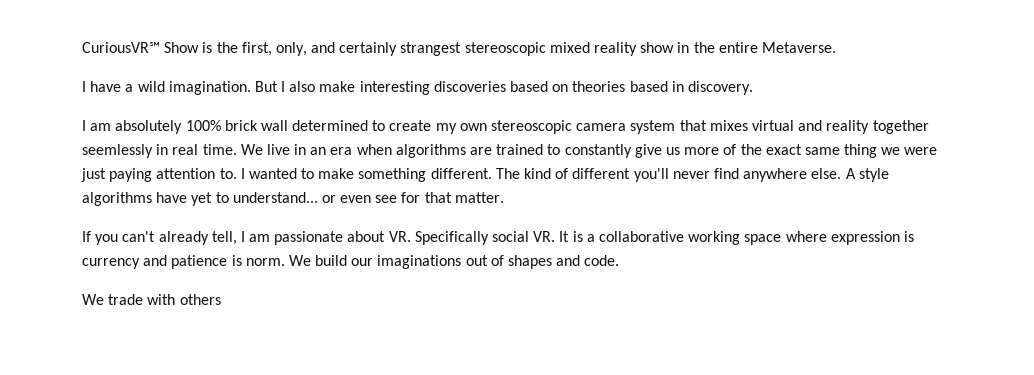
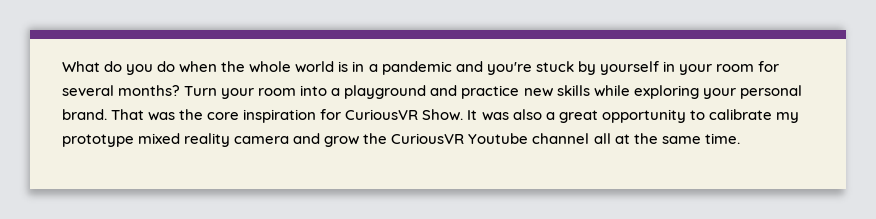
[82,42,836,56] [82,81,753,95] [82,120,929,134] [82,144,938,158] [81,168,889,182] [82,192,504,206] [82,231,914,245] [82,255,620,269] [82,294,221,305] CuriousVR℠ Show is the first, only, and certainly strangest stereoscopic mixed reality show in the entire Metaverse. // I have a wild imagination. But I also make interesting discoveries based on theories based in discovery. // I am absolutely 100% brick wall determined to create my own stereoscopic camera system that mixes virtual and reality together seemlessly in real time. We live in an era when algorithms are trained to constantly give us more of the exact same thing we were just paying attention to. I wanted to make something different. The kind of different you'll never find anywhere else. A style algorithms have yet to understand... or even see for that matter. // If you can't already tell, I am passionate about VR. Specifically social VR. It is a collaborative working space where expression is currency and patience is norm. We build our imaginations out of shapes and code. // We trade with others -> [62,61,779,75] [62,85,802,99] [62,109,799,123] [62,133,740,147] What do you do when the whole world is in a pandemic and you're stuck by yourself in your room for several months? Turn your room into a playground and practice new skills while exploring your personal brand. That was the core inspiration for CuriousVR Show. It was also a great opportunity to calibrate my prototype mixed reality camera and grow the CuriousVR Youtube channel all at the same time.

